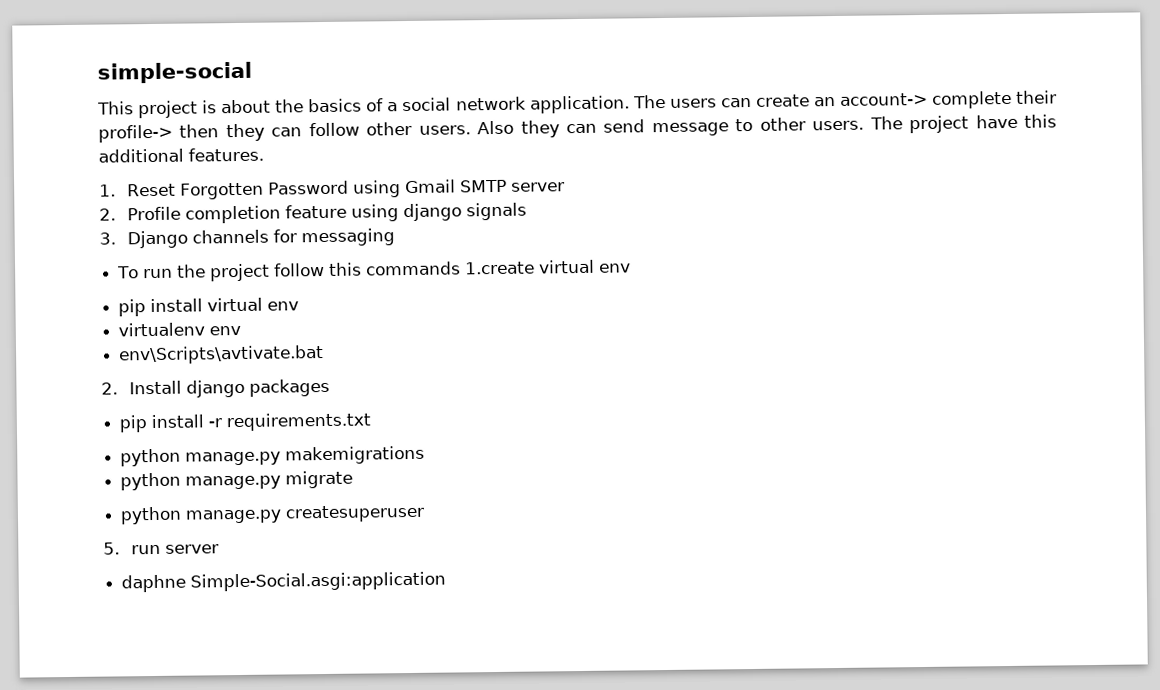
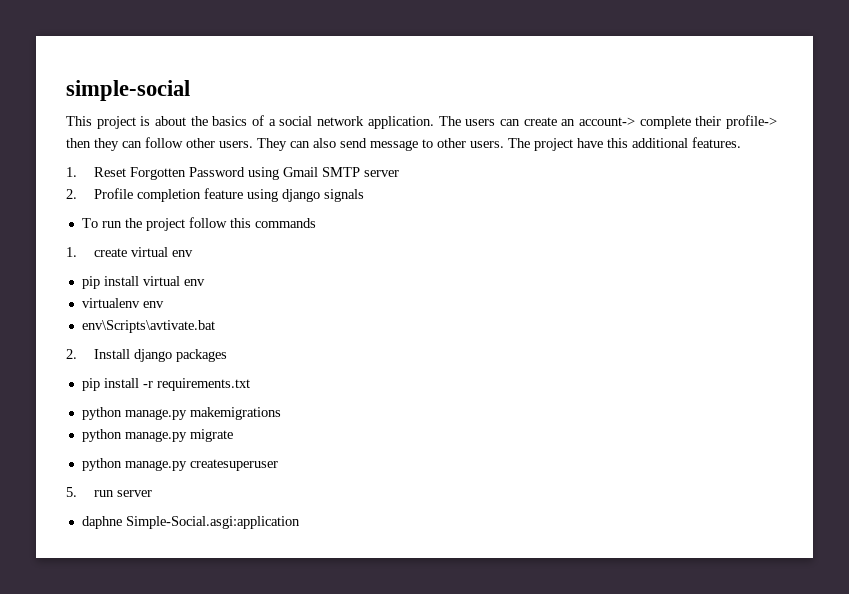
[477,120,598,138] Also they can -> [257,138,336,151] They can also
[99,228,395,249] // 3. Django channels for messaging -> (364, 195) none
[465,261,536,275] 1.create -> [66,247,127,257] // 1. create

